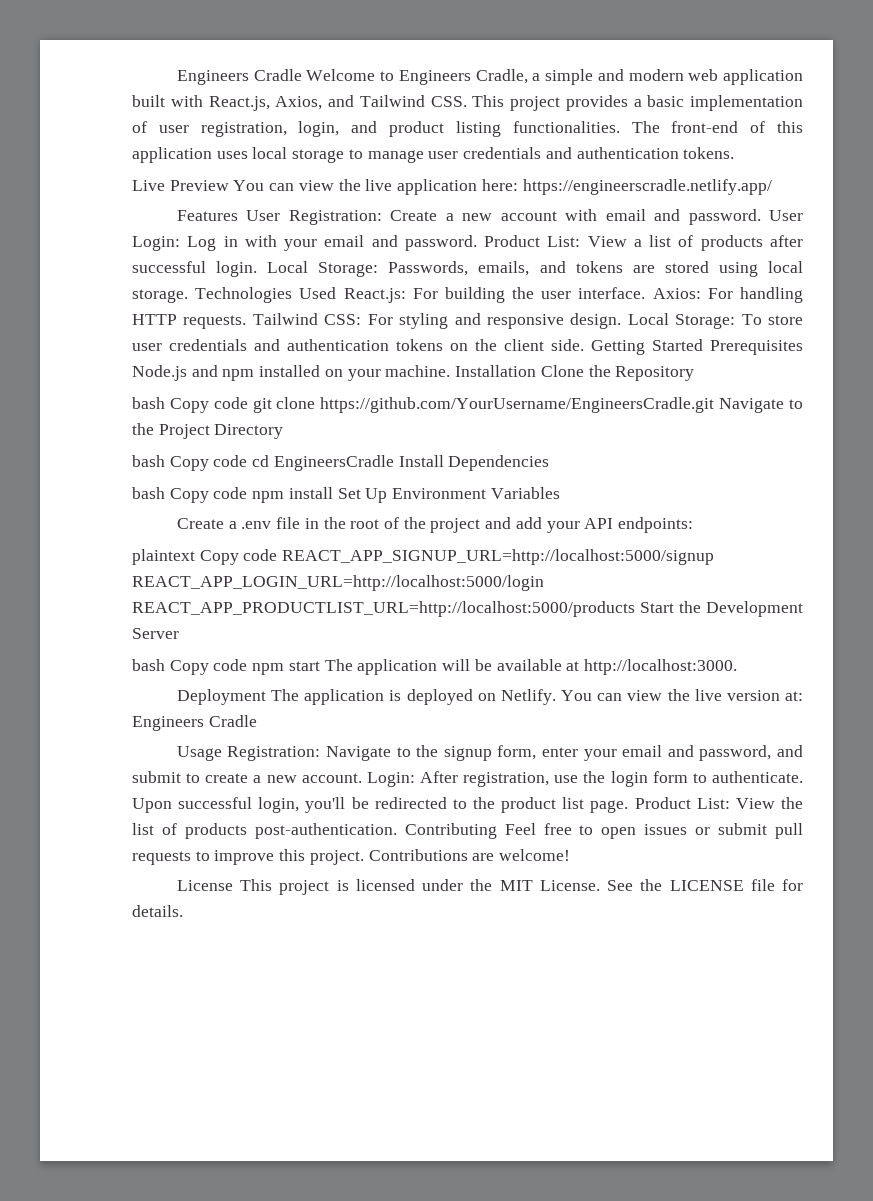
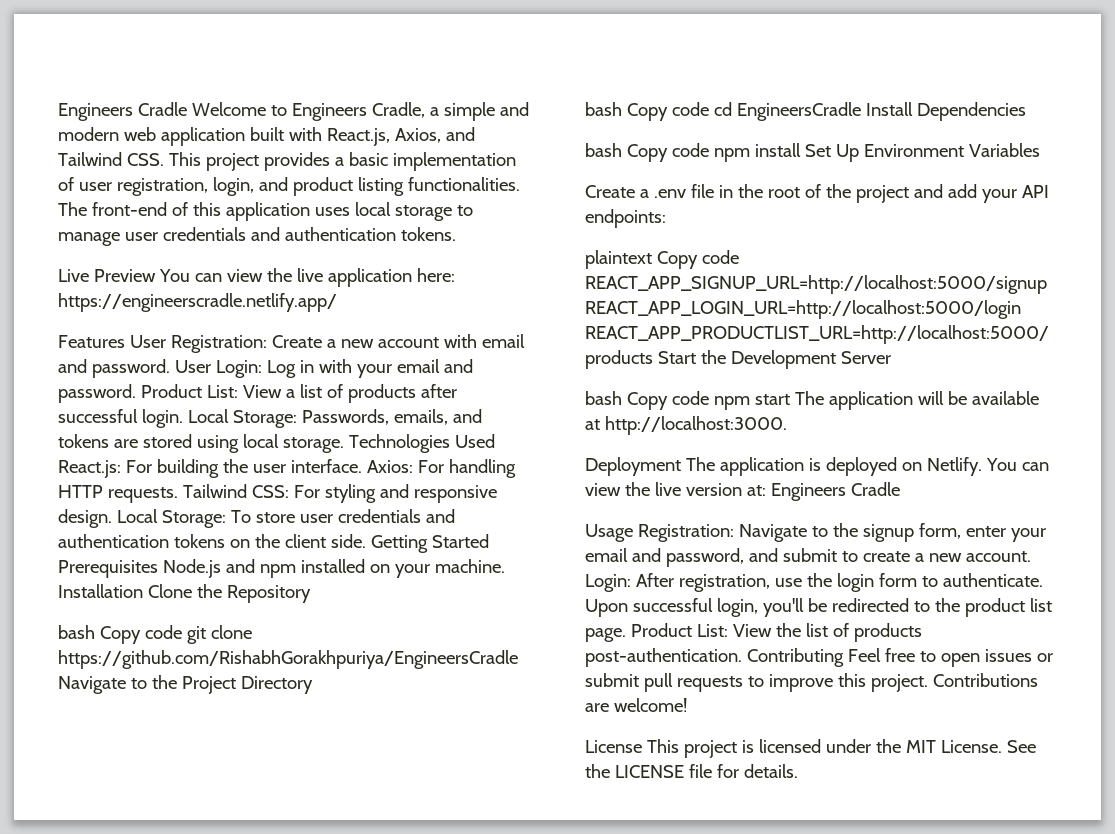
[320,397,715,413] https://github.com/YourUsername/EngineersCradle.git -> [58,650,518,669] https://github.com/RishabhGorakhpuriya/EngineersCradle

